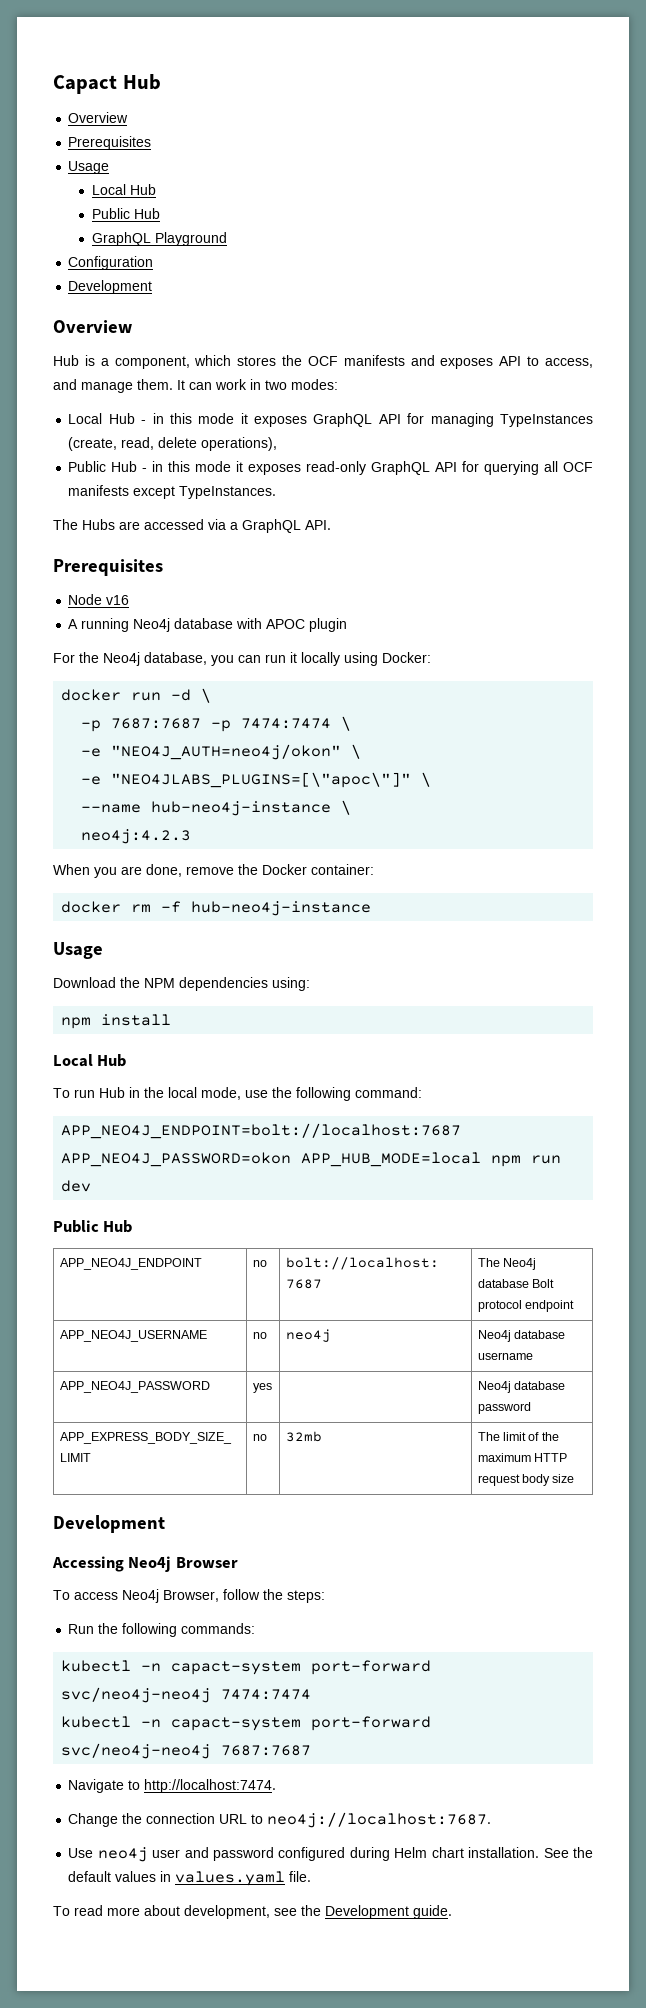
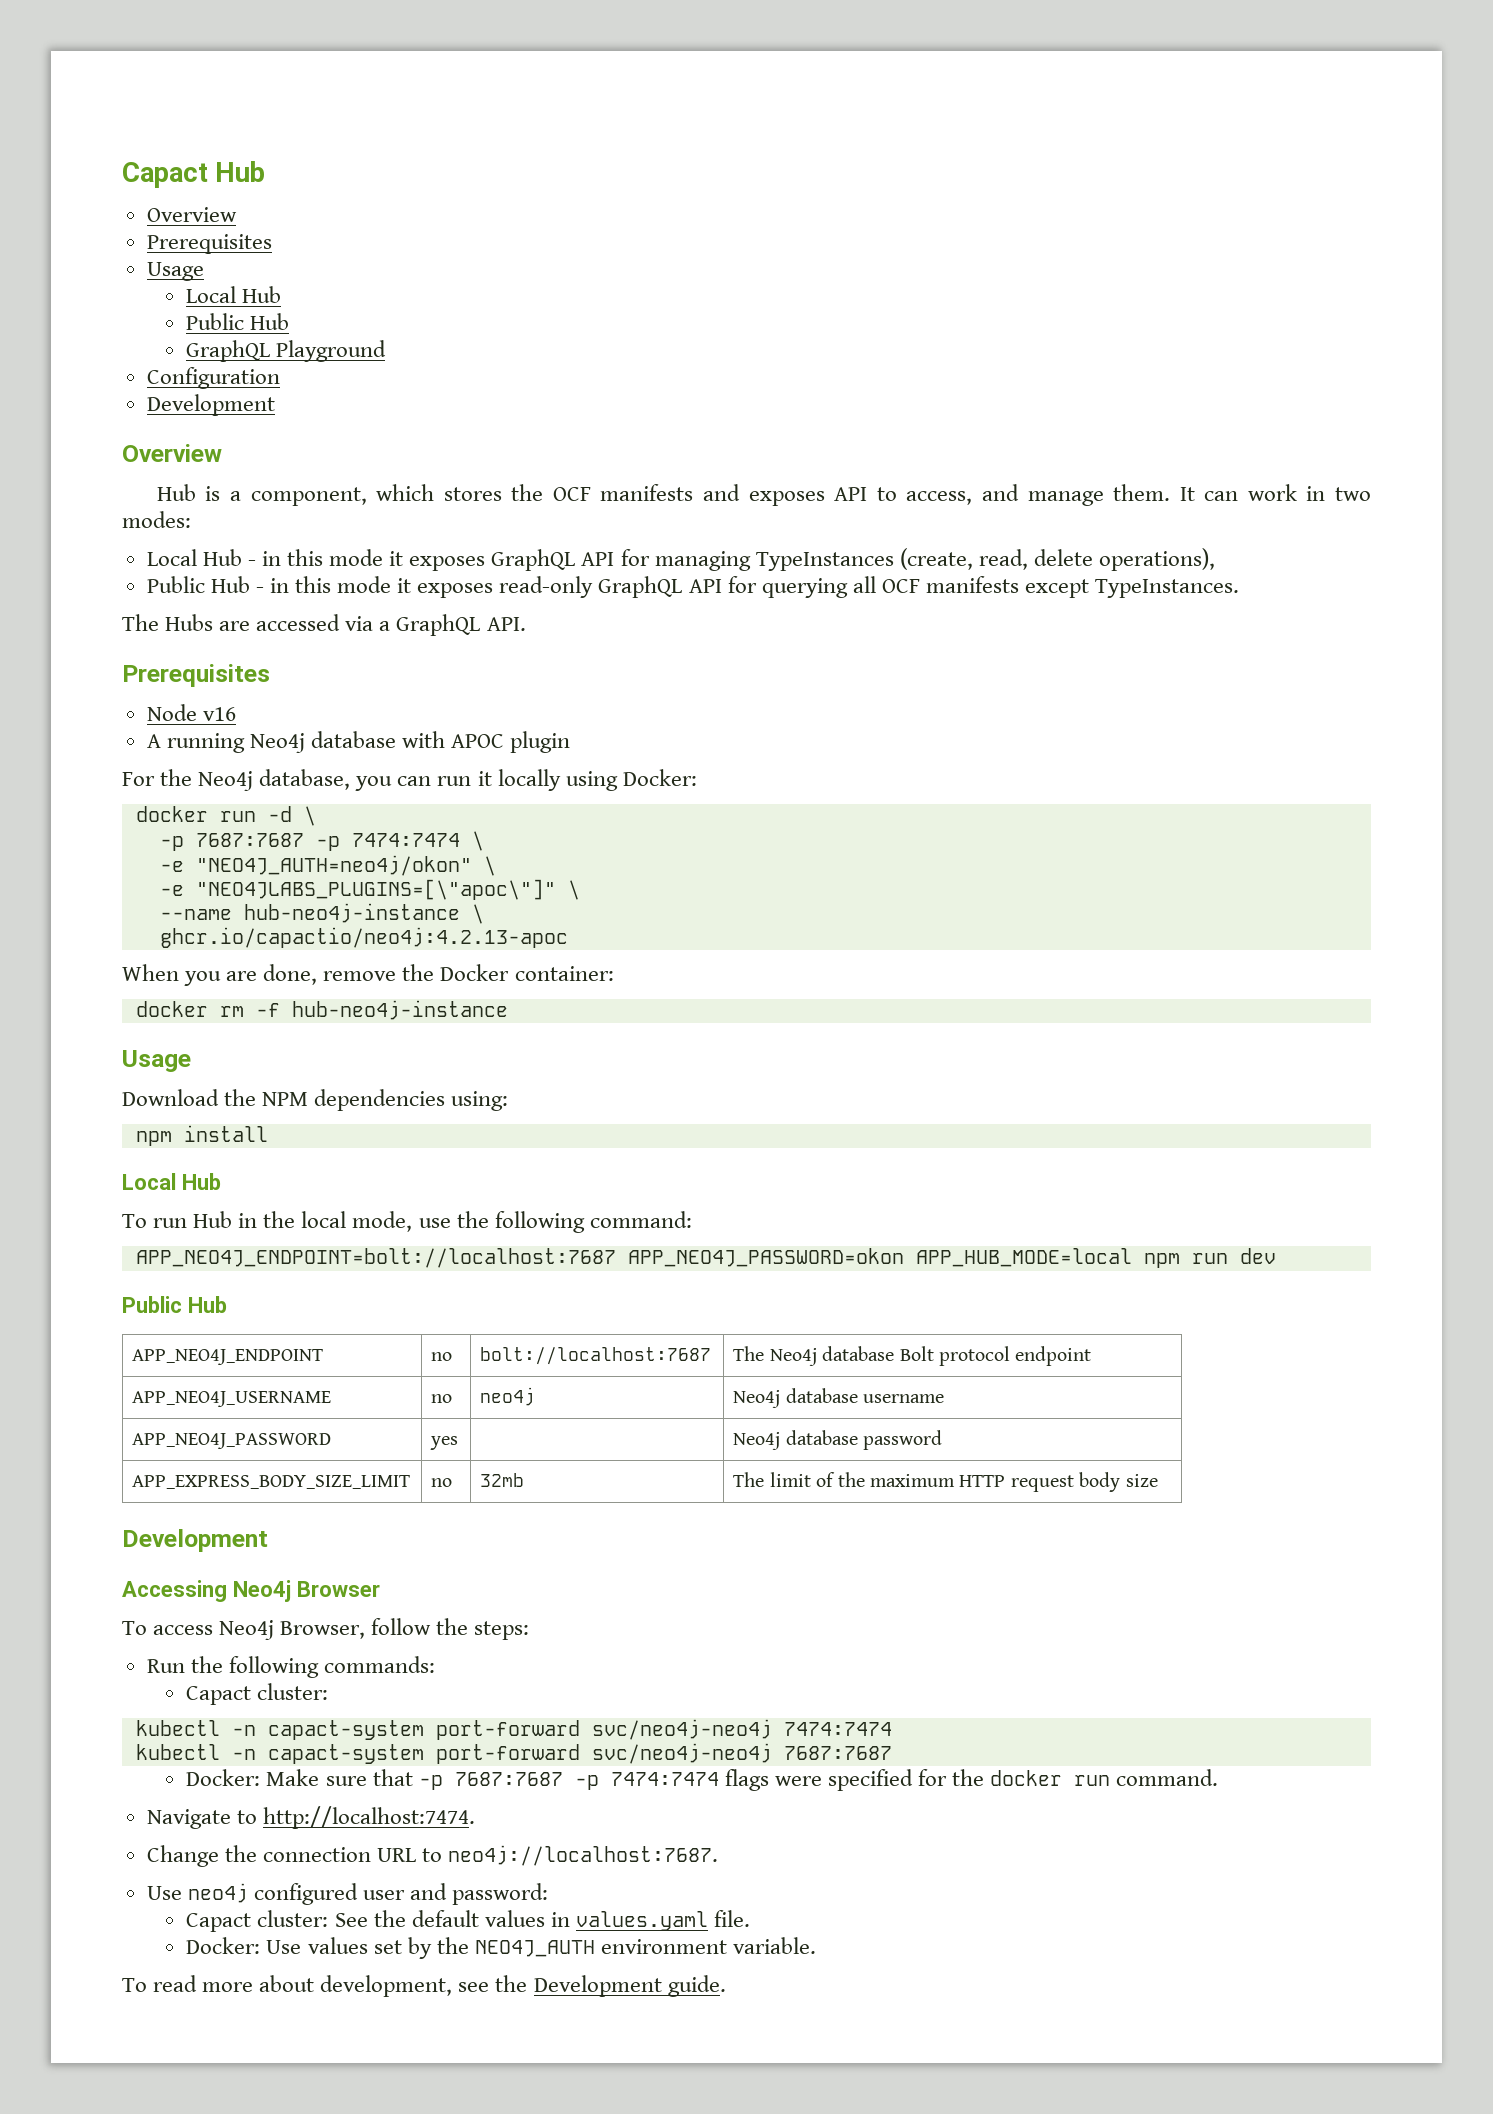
[81,829,192,844] neo4j:4.2.3 -> [159,927,568,948] ghcr.io/capactio/neo4j:4.2.13-apoc
(256, 1628) none -> [186,1683,329,1705] // Capact cluster:
(312, 1750) none -> [186,1769,1219,1791] // Docker: Make sure that -p 7687:7687 -p 7474:7474 flags were specified for the docker run command.
(148, 1854) none -> [253,1883,358,1905] configured
[213,1847,540,1861] password configured during Helm chart installation. -> [452,1883,549,1905] [186,1910,329,1932] password: // Capact cluster:
(312, 1876) none -> [186,1937,816,1959] // Docker: Use values set by the NEO4J_AUTH environment variable.

